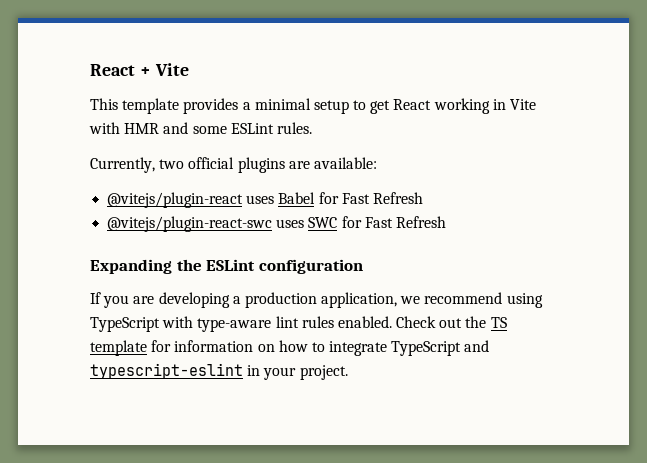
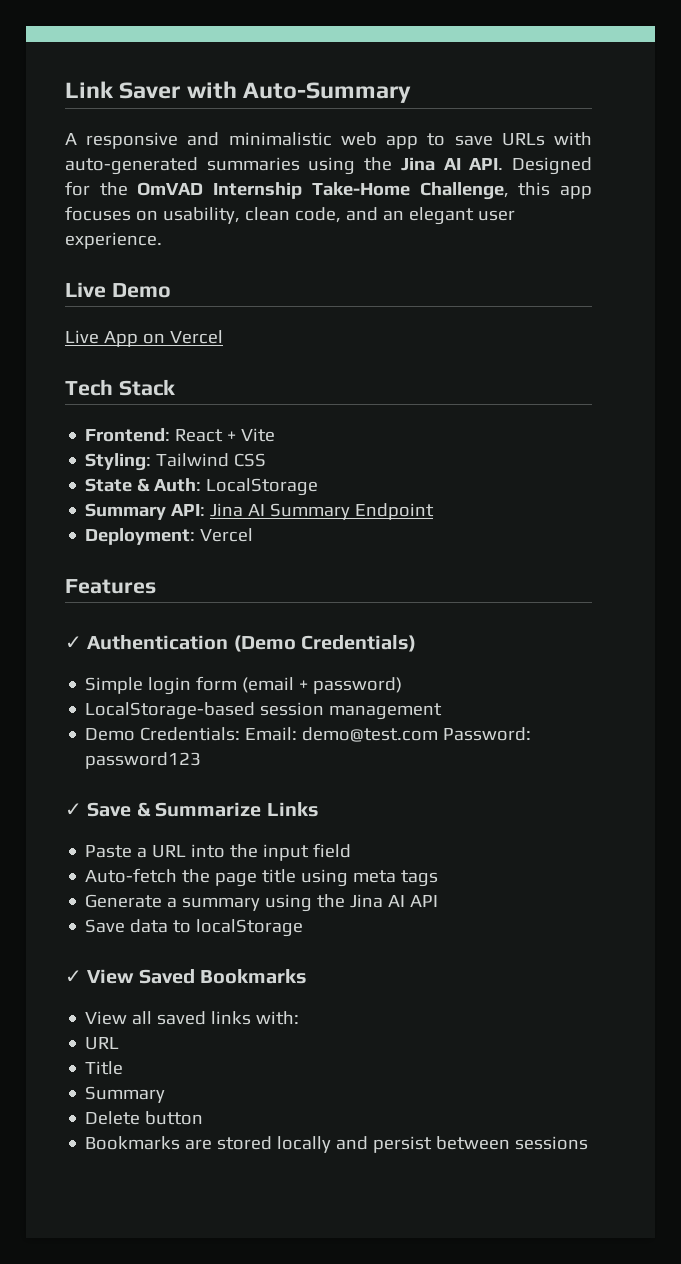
[90,63,189,76] [90,98,537,114] [89,122,312,134] [90,157,377,173] [107,192,423,208] [107,216,446,232] [90,259,363,274] [90,292,543,308] [90,316,507,332] [90,340,490,356] [90,363,348,380] React + Vite // This template provides a minimal setup to get React working in Vite with HMR and some ESLint rules. // Currently, two official plugins are available: // @vitejs/plugin-react uses Babel for Fast Refresh // @vitejs/plugin-react-swc uses SWC for Fast Refresh // Expanding the ESLint configuration // If you are developing a production application, we recommend using TypeScript with type-aware lint rules enabled. Check out the TS template for information on how to integrate TypeScript and typescript-eslint in your project. -> [65,81,412,103] [65,132,592,149] [65,157,592,175] [65,181,592,200] [65,206,515,225] [65,232,162,249] [65,282,171,298] [65,330,223,347] [65,379,175,396] [85,428,276,442] [85,453,267,471] [85,478,319,496] [85,503,435,520] [85,528,254,545] [65,579,156,594] [65,635,417,652] [85,676,403,695] [85,702,443,720] [85,727,532,742] [85,752,202,769] [65,802,319,817] [85,843,352,861] [85,868,439,887] [85,894,439,912] [85,919,304,937] [65,969,308,984] [85,1011,300,1025] [85,1037,120,1050] [85,1061,124,1075] [85,1086,166,1103] [85,1111,204,1125] [85,1136,589,1153] Link Saver with Auto-Summary // A responsive and minimalistic web app to save URLs with auto-generated summaries using the Jina AI API. Designed for the OmVAD Internship Take-Home Challenge, this app focuses on usability, clean code, and an elegant user experience. // Live Demo // Live App on Vercel // Tech Stack // Frontend: React + Vite // Styling: Tailwind CSS // State & Auth: LocalStorage // Summary API: Jina AI Summary Endpoint // Deployment: Vercel // Features // ✓ Authentication (Demo Credentials) // Simple login form (email + password) // LocalStorage-based session management // Demo Credentials: Email: demo@test.com Password: password123 // ✓ Save & Summarize Links // Paste a URL into the input field // Auto-fetch the page title using meta tags // Generate a summary using the Jina AI API // Save data to localStorage // ✓ View Saved Bookmarks // View all saved links with: // URL // Title // Summary // Delete button // Bookmarks are stored locally and persist between sessions

